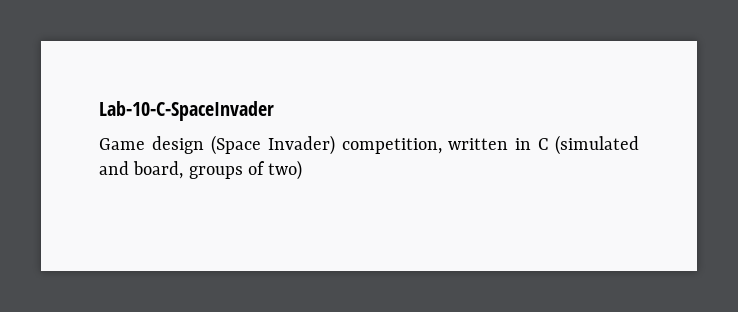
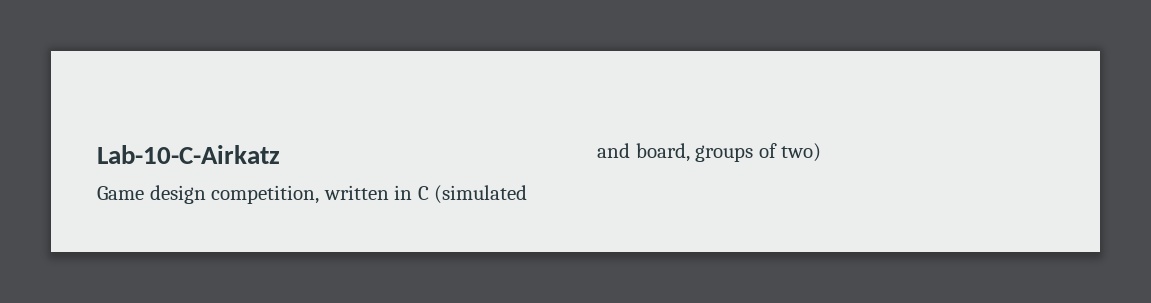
[99,101,274,121] Lab-10-C-SpaceInvader -> [97,145,280,164] Lab-10-C-Airkatz
[210,135,335,155] (Space Invader) -> (206, 194) none

